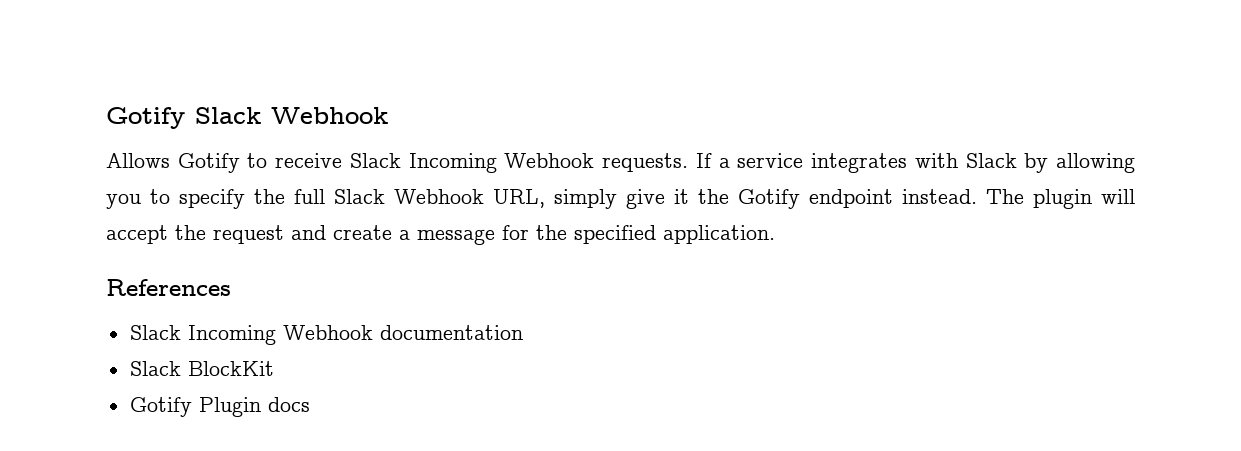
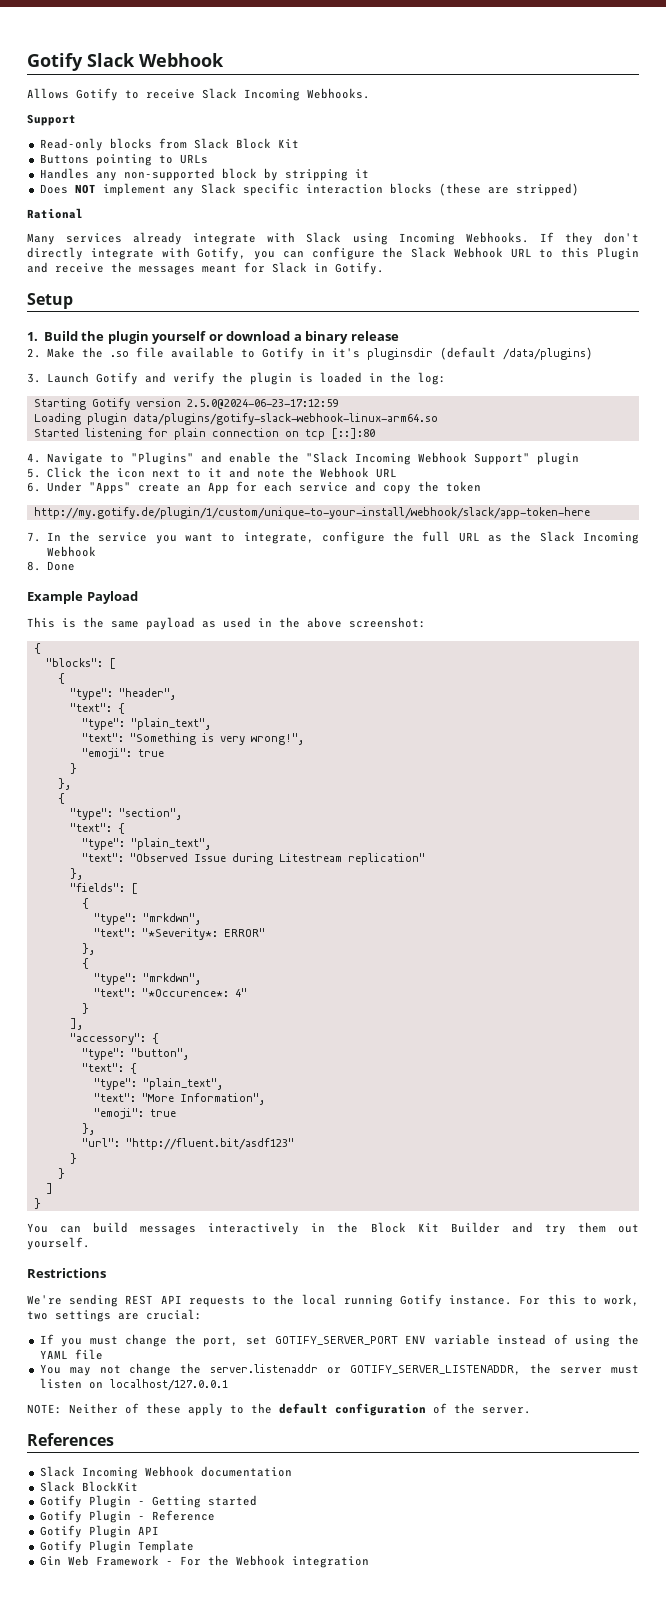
[504,153,1135,173] [106,189,1135,209] [106,225,775,245] Webhook requests. If a service integrates with Slack by allowing you to specify the full Slack Webhook URL, simply give it the Gotify endpoint instead. The plugin will accept the request and create a message for the specified application. -> [307,88,370,99] [27,114,76,126] [39,138,299,151] [39,154,208,166] [39,168,369,181] [39,183,579,196] [27,208,83,219] [27,232,639,245] [27,247,639,260] [27,262,384,275] [27,293,73,309] [27,331,399,344] [27,347,593,360] [27,372,446,385] [33,398,338,410] [33,413,438,425] [33,428,375,440] [27,452,579,465] [27,467,397,478] [27,481,481,494] [33,507,590,519] [27,531,640,544] [46,546,96,557] [27,561,75,571] [27,591,138,604] [27,617,426,630] [33,643,41,654] [45,658,116,669] [57,673,65,684] [69,688,176,700] [69,703,125,714] [81,718,211,730] [81,733,304,745] [81,748,164,759] [69,763,77,774] [57,778,71,790] [57,793,65,804] [69,808,182,820] [69,823,125,834] [81,838,211,850] [81,853,425,865] [69,868,83,880] [69,883,138,894] [81,898,89,909] [93,913,201,925] [93,928,265,940] [81,943,95,955] [81,958,89,969] [93,973,201,985] [93,988,247,997] [81,1003,89,1014] [69,1018,83,1030] [69,1033,159,1045] [81,1048,189,1060] [81,1063,137,1074] [93,1078,223,1090] [93,1093,265,1105] [93,1108,176,1119] [81,1123,95,1135] [81,1138,294,1150] [69,1153,77,1164] [57,1168,65,1179] [45,1183,53,1194] [33,1198,41,1209] [27,1222,640,1235] [27,1237,90,1250] [27,1268,106,1278] [27,1294,639,1307] [27,1309,202,1322] [39,1334,639,1347] [39,1349,103,1360] [39,1363,639,1376] [39,1378,228,1391] [27,1403,531,1416] Webhooks. // Support // Read-only blocks from Slack Block Kit // Buttons pointing to URLs // Handles any non-supported block by stripping it // Does NOT implement any Slack specific interaction blocks (these are stripped) // Rational // Many services already integrate with Slack using Incoming Webhooks. If they don't directly integrate with Gotify, you can configure the Slack Webhook URL to this Plugin and receive the messages meant for Slack in Gotify. // Setup // 1. Build the plugin yourself or download a binary release // 2. Make the .so file available to Gotify in it's pluginsdir (default /data/plugins) // 3. Launch Gotify and verify the plugin is loaded in the log: // Starting Gotify version 2.5.0@2024-06-23-17:12:59 // Loading plugin data/plugins/gotify-slack-webhook-linux-arm64.so // Started listening for plain connection on tcp [::]:80 // 4. Navigate to "Plugins" and enable the "Slack Incoming Webhook Support" plugin // 5. Click the icon next to it and note the Webhook URL // 6. Under "Apps" create an App for each service and copy the token // http://my.gotify.de/plugin/1/custom/unique-to-your-install/webhook/slack/app-token-here // 7. In the service you want to integrate, configure the full URL as the Slack Incoming Webhook // 8. Done // Example Payload // This is the same payload as used in the above screenshot: // { // "blocks": [ // { // "type": "header", // "text": { // "type": "plain_text", // "text": "Something is very wrong!", // "emoji": true // } // }, // { // "type": "section", // "text": { // "type": "plain_text", // "text": "Observed Issue during Litestream replication" // }, // "fields": [ // { // "type": "mrkdwn", // "text": "*Severity*: ERROR" // }, // { // "type": "mrkdwn", // "text": "*Occurence*: 4" // } // ], // "accessory": { // "type": "button", // "text": { // "type": "plain_text", // "text": "More Information", // "emoji": true // }, // "url": "http://fluent.bit/asdf123" // } // } // ] // } // You can build messages interactively in the Block Kit Builder and try them out yourself. // Restrictions // We're sending REST API requests to the local running Gotify instance. For this to work, two settings are crucial: // If you must change the port, set GOTIFY_SERVER_PORT ENV variable instead of using the YAML file // You may not change the server.listenaddr or GOTIFY_SERVER_LISTENADDR, the server must listen on localhost/127.0.0.1 // NOTE: Neither of these apply to the default configuration of the server.
[267,397,310,412] docs -> [137,1495,257,1508] [39,1510,215,1523] [39,1525,159,1538] [39,1540,194,1553] [39,1555,369,1568] - Getting started // Gotify Plugin - Reference // Gotify Plugin API // Gotify Plugin Template // Gin Web Framework - For the Webhook integration

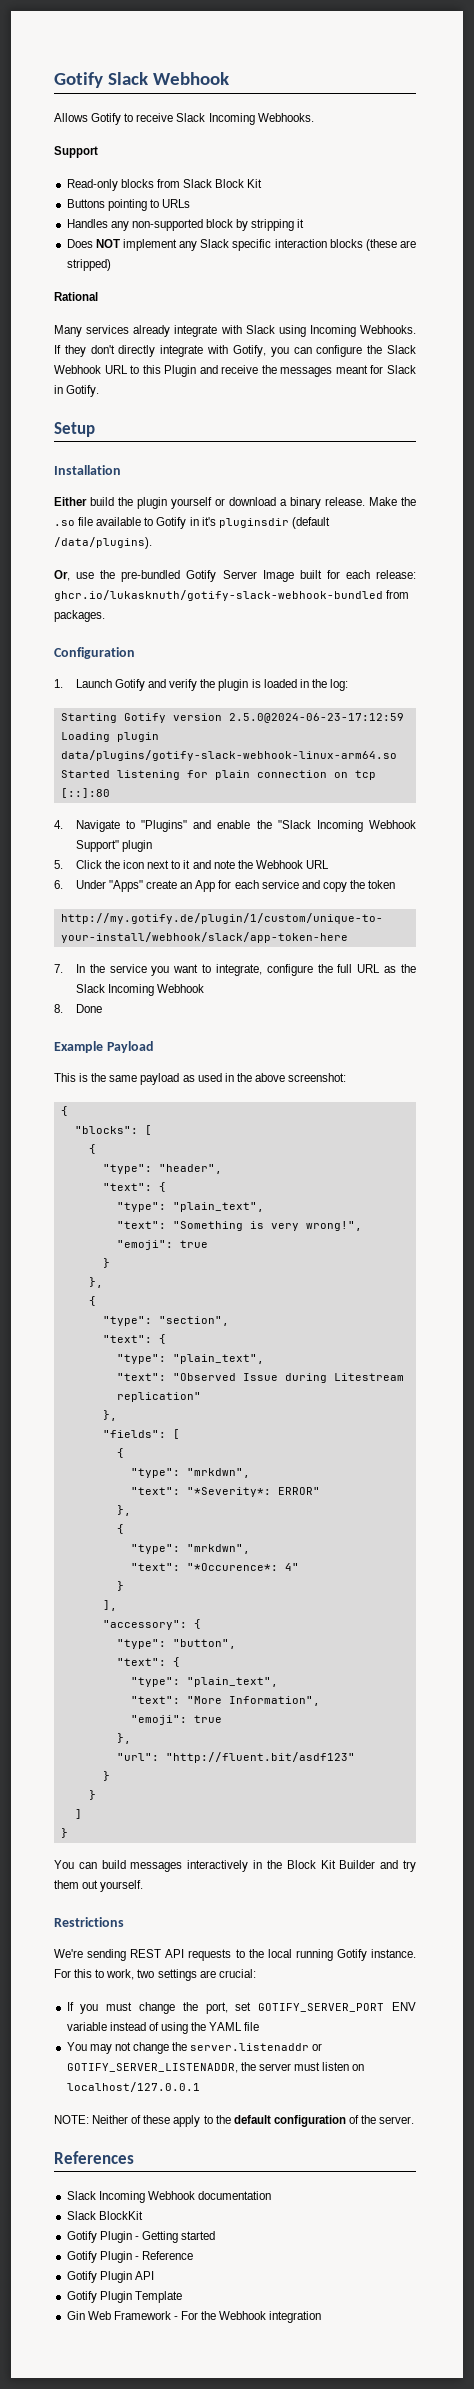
[27,331,78,341] 1. Build -> [54,465,121,475] [54,497,114,506] Installation // Either build
[350,331,399,341] [27,348,41,358] release // 2. -> [325,497,365,506] release.
[502,347,593,360] [27,373,41,383] /data/plugins) // 3. -> [54,537,152,549] [54,570,417,582] [54,590,410,601] [54,610,105,622] [54,647,135,659] [54,679,63,688] /data/plugins). // Or, use the pre-bundled Gotify Server Image built for each release: ghcr.io/lukasknuth/gotify-slack-webhook-bundled from packages. // Configuration // 1.

